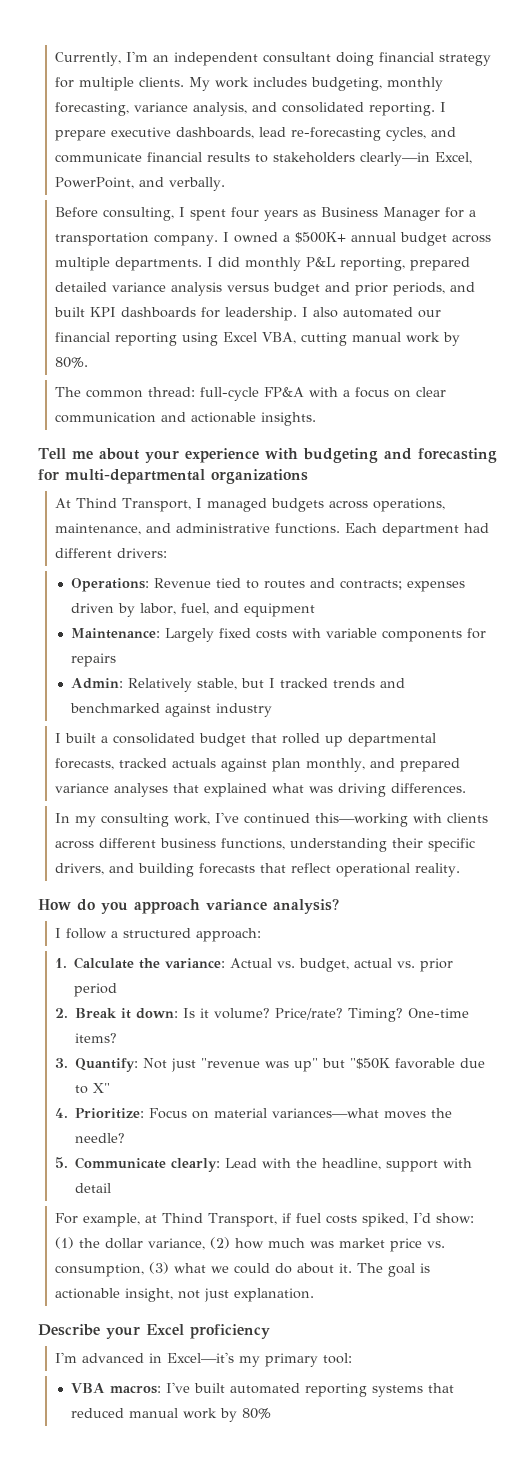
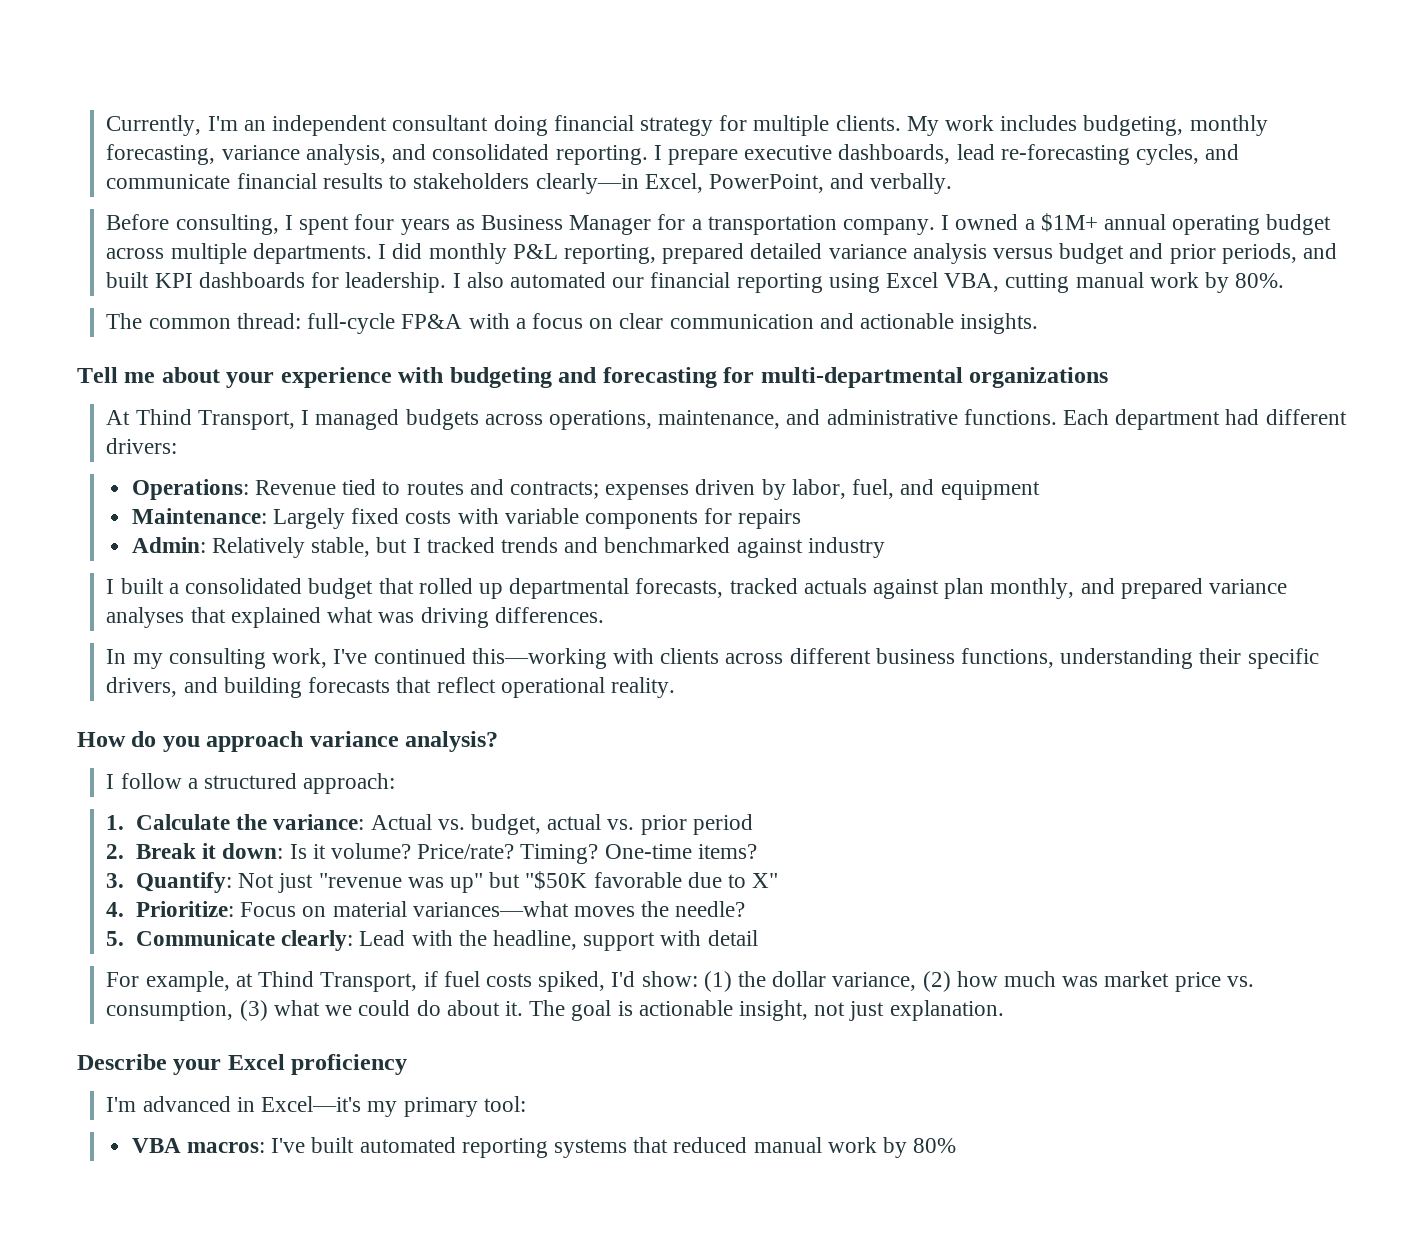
[295,232,397,243] $500K+ annual -> [1040,213,1261,235] $1M+ annual operating

